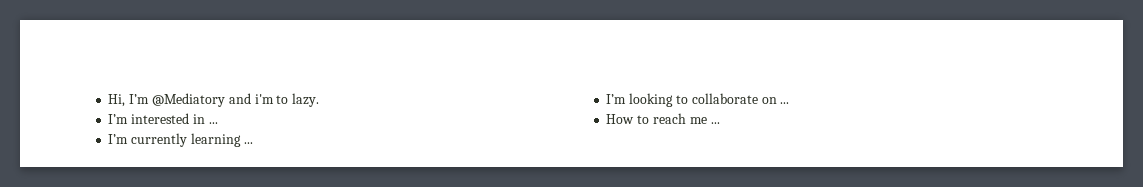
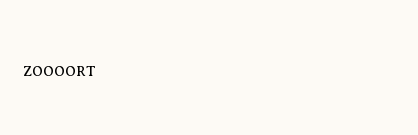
[108,93,320,107] [108,113,218,124] [108,133,253,147] [606,93,790,107] [606,113,720,124] Hi, I’m @Mediatory and i'm to lazy. // I’m interested in ... // I’m currently learning ... // I’m looking to collaborate on ... // How to reach me ... -> [23,66,96,76] ZOOOORT

